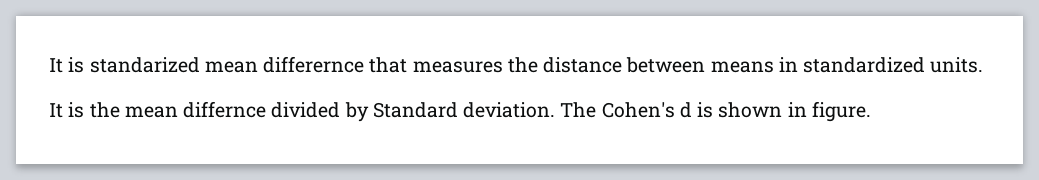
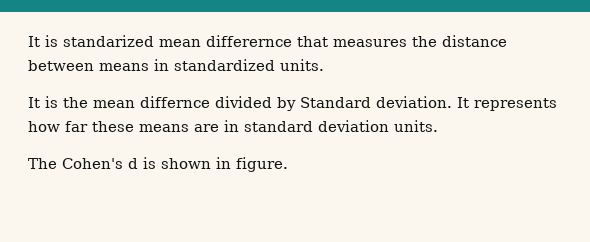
(556, 110) none -> [457,97,557,111] [28,120,438,132] It represents how far these means are in standard deviation units. //

